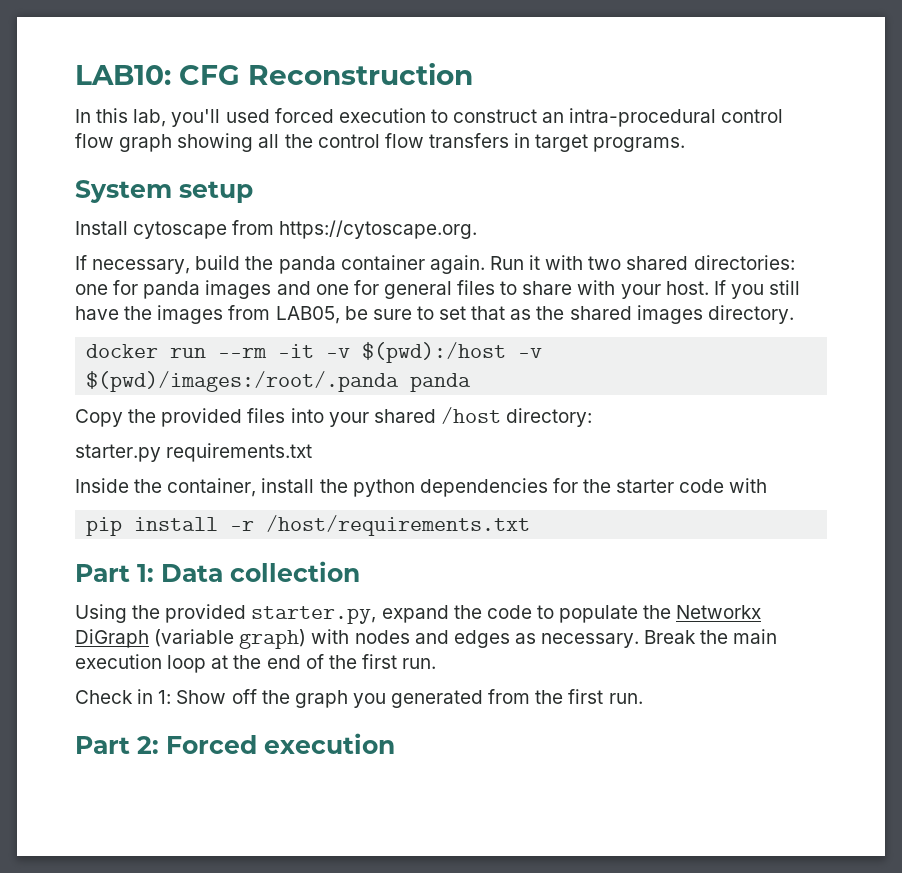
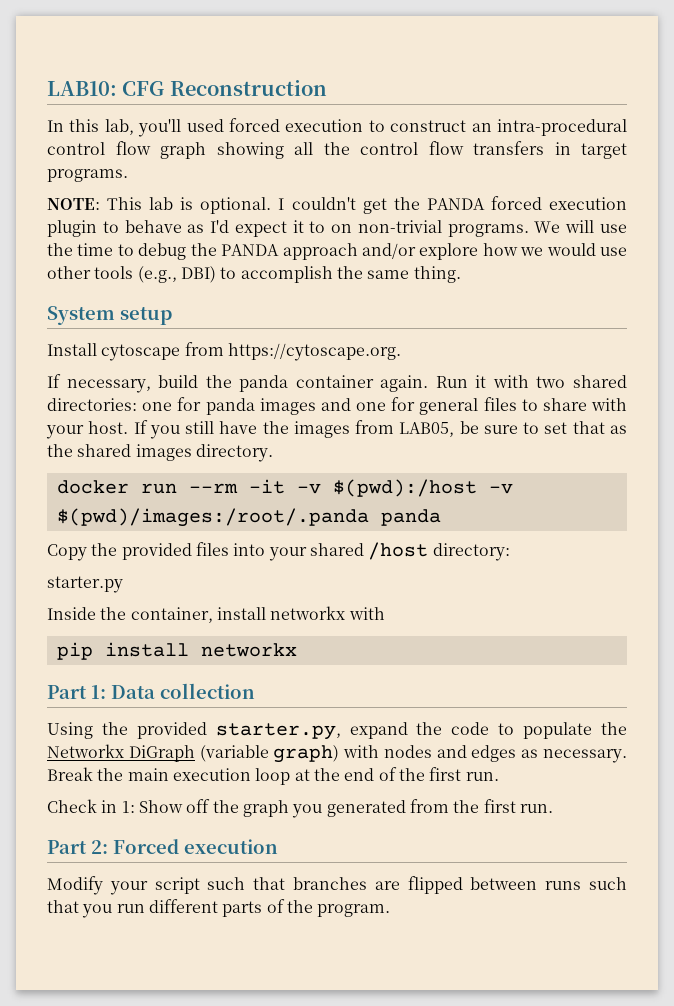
(686, 144) none -> [47,196,628,214] [47,220,627,237] [47,243,627,260] [47,266,461,283] // NOTE: This lab is optional. I couldn't get the PANDA forced execution plugin to behave as I'd expect it to on non-trivial programs. We will use the time to debug the PANDA approach and/or explore how we would use other tools (e.g., DBI) to accomplish the same thing.
[166,443,313,462] requirements.txt -> (123, 584) none
[319,478,725,497] the python dependencies for the starter code -> [270,606,346,620] networkx
[230,515,531,536] -r /host/requirements.txt -> [200,643,297,657] networkx
(395, 743) none -> [47,876,627,895] [47,899,391,918] // Modify your script such that branches are flipped between runs such that you run different parts of the program.

